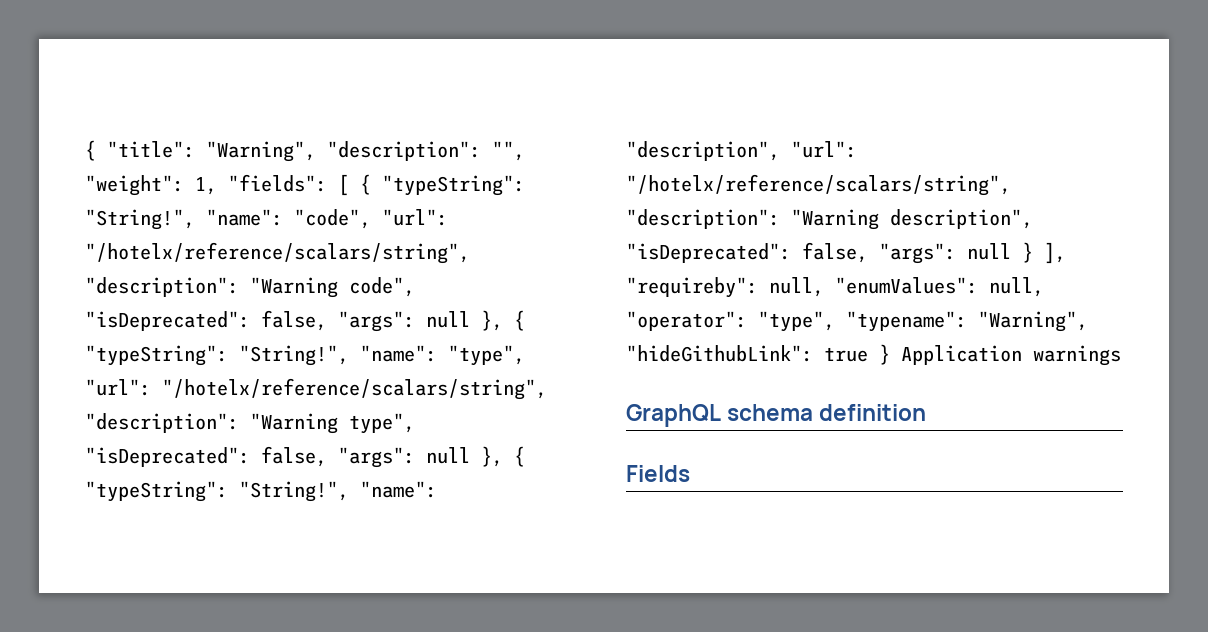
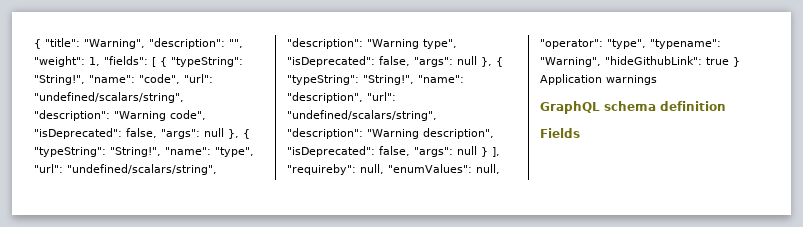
[85,242,470,264] "/hotelx/reference/scalars/string", -> [34,92,184,103] "undefined/scalars/string",
[162,378,547,400] "/hotelx/reference/scalars/string", -> [67,164,217,175] "undefined/scalars/string",
[626,174,1011,196] "/hotelx/reference/scalars/string", -> [287,110,437,121] "undefined/scalars/string",

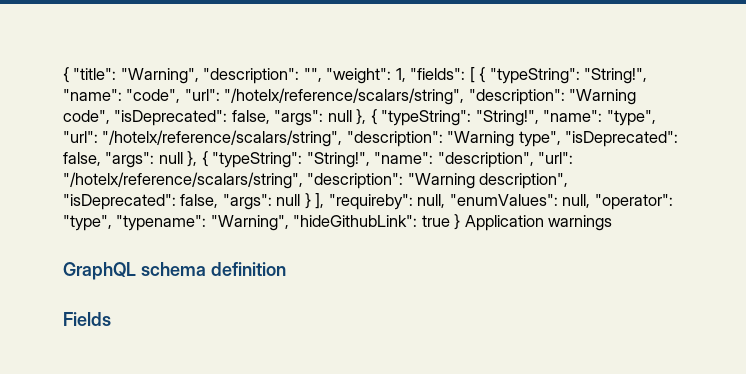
[34,92,184,103] "undefined/scalars/string", -> [224,88,465,105] "/hotelx/reference/scalars/string",
[67,164,217,175] "undefined/scalars/string", -> [102,130,343,147] "/hotelx/reference/scalars/string",
[287,110,437,121] "undefined/scalars/string", -> [63,172,303,189] "/hotelx/reference/scalars/string",

